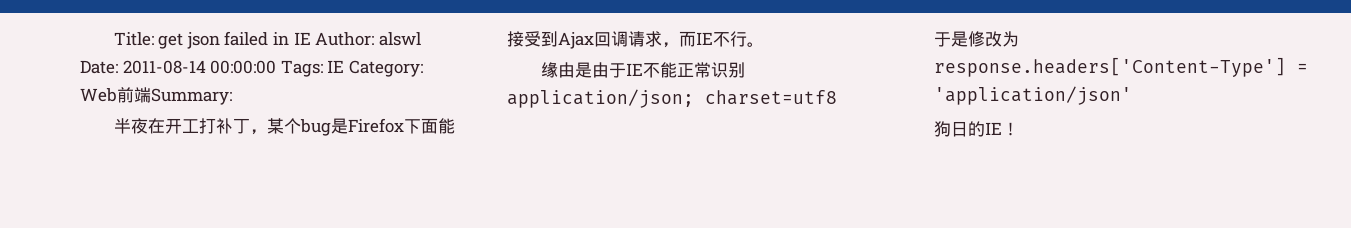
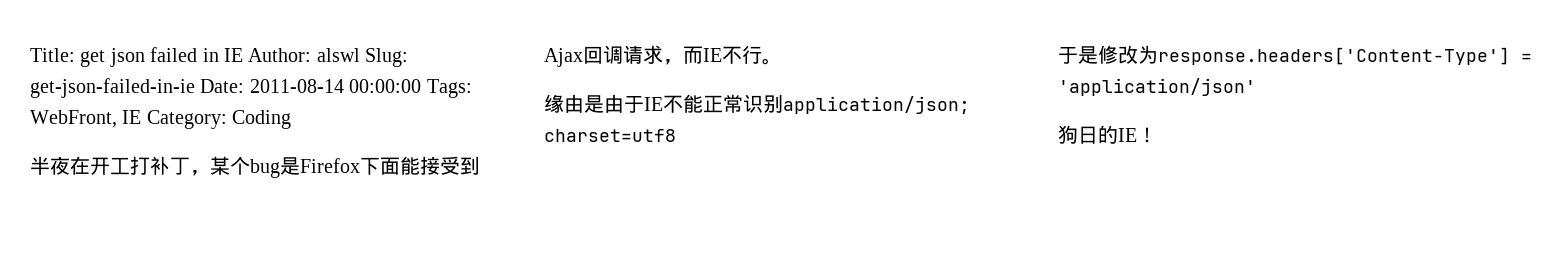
(421, 39) none -> [365,48,409,67] [30,78,195,98] Slug: get-json-failed-in-ie
(323, 68) none -> [30,110,117,128] WebFront,
[80,87,232,105] Web前端Summary: -> [232,110,292,129] Coding

